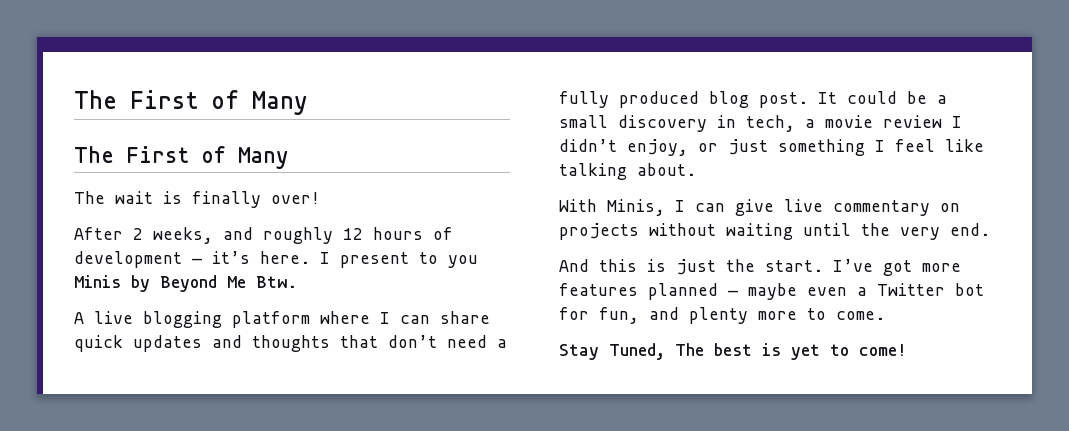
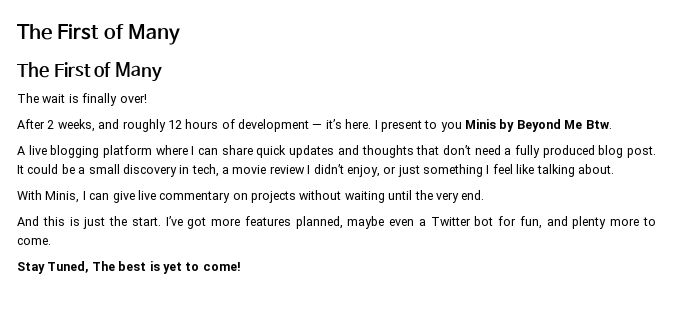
[648,283,738,300] planned — -> [295,216,343,229] planned,

